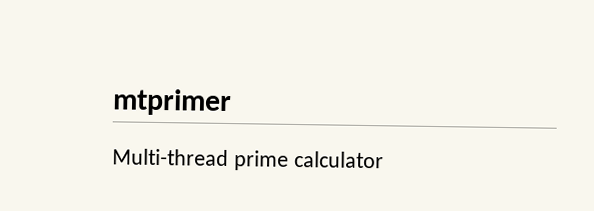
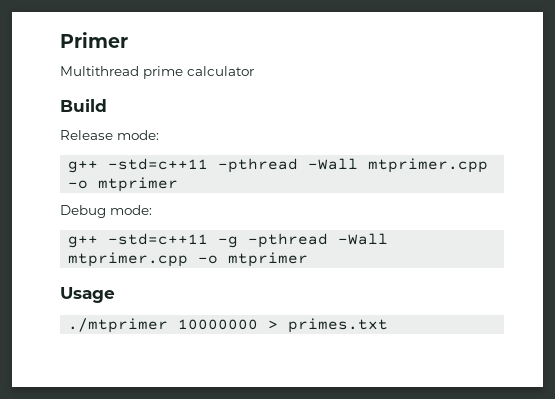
[112,88,232,117] [112,148,384,171] mtprimer // Multi-thread prime calculator -> [60,32,128,48] [60,66,254,79] [60,99,107,112] [60,130,159,140] [68,158,489,173] [68,177,179,192] [60,205,152,218] [68,233,389,248] [68,252,309,267] [60,287,115,303] [68,318,389,333] Primer // Multithread prime calculator // Build // Release mode: // g++ -std=c++11 -pthread -Wall mtprimer.cpp -o mtprimer // Debug mode: // g++ -std=c++11 -g -pthread -Wall mtprimer.cpp -o mtprimer // Usage // ./mtprimer 10000000 > primes.txt

